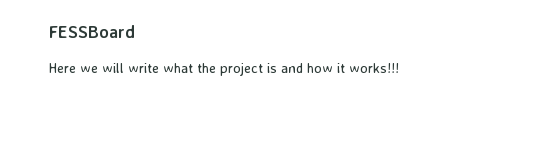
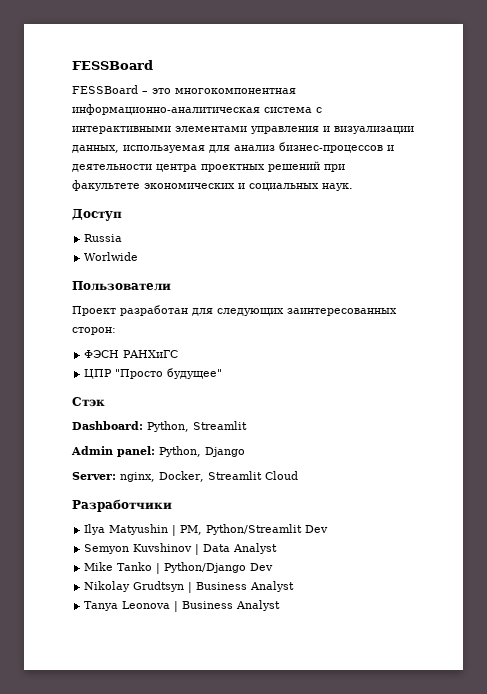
[49,62,399,76] Here we will write what the project is and how it works!!! -> [72,85,296,94] [72,104,322,115] [72,126,414,134] [72,142,394,153] [72,161,345,172] [72,180,353,191] [72,209,122,221] [84,234,123,242] [84,252,139,261] [72,281,171,291] [72,305,397,316] [72,327,116,335] [84,350,179,358] [84,368,223,379] [72,397,105,407] [72,421,247,432] [71,446,245,457] [72,471,298,482] [72,499,172,512] [84,524,329,536] [84,543,278,555] [84,562,274,574] [84,581,295,593] [84,600,281,612] FESSBoard – это многокомпонентная информационно-аналитическая система с интерактивными элементами управления и визуализации данных, используемая для анализ бизнес-процессов и деятельности центра проектных решений при факультете экономических и социальных наук. // Доступ // Russia // Worlwide // Пользователи // Проект разработан для следующих заинтересованных сторон: // ФЭСН РАНХиГС // ЦПР "Просто будущее" // Стэк // Dashboard: Python, Streamlit // Admin panel: Python, Django // Server: nginx, Docker, Streamlit Cloud // Разработчики // Ilya Matyushin | PM, Python/Streamlit Dev // Semyon Kuvshinov | Data Analyst // Mike Tanko | Python/Django Dev // Nikolay Grudtsyn | Business Analyst // Tanya Leonova | Business Analyst

